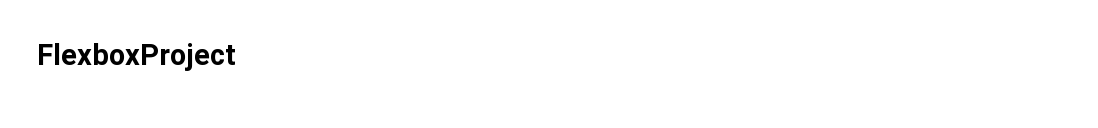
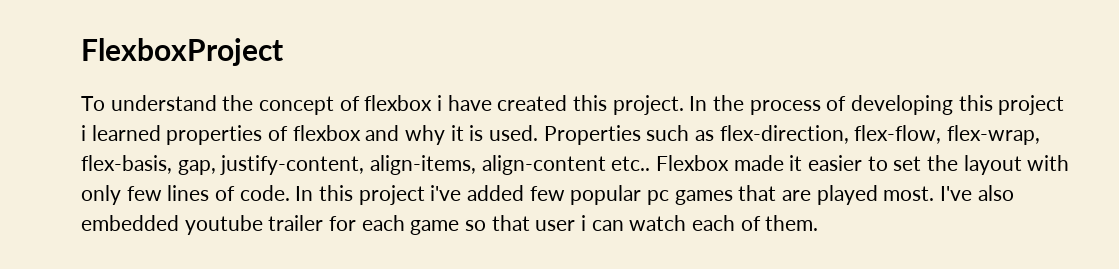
(236, 57) none -> [81,95,1065,115] [81,125,1041,145] [81,155,1070,175] [81,185,1014,205] [81,215,819,235] // To understand the concept of flexbox i have created this project. In the process of developing this project i learned properties of flexbox and why it is used. Properties such as flex-direction, flex-flow, flex-wrap, flex-basis, gap, justify-content, align-items, align-content etc.. Flexbox made it easier to set the layout with only few lines of code. In this project i've added few popular pc games that are played most. I've also embedded youtube trailer for each game so that user i can watch each of them.

